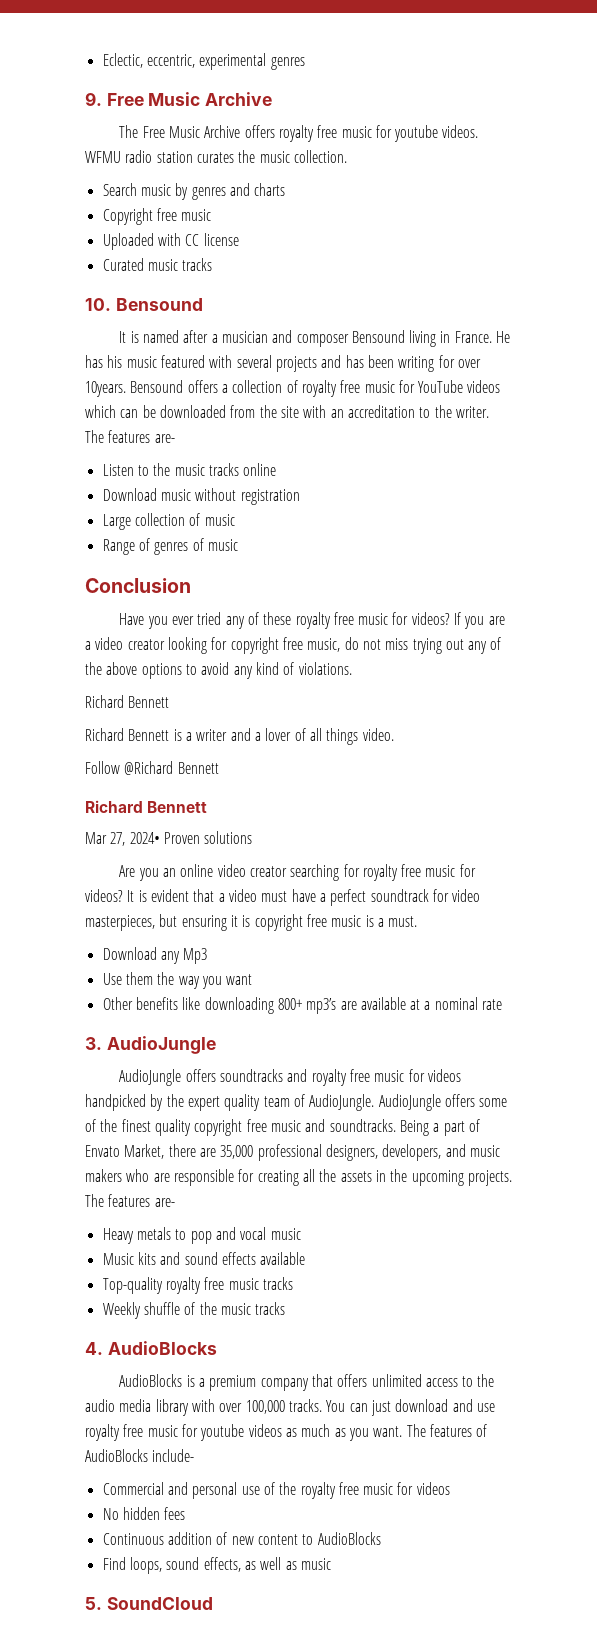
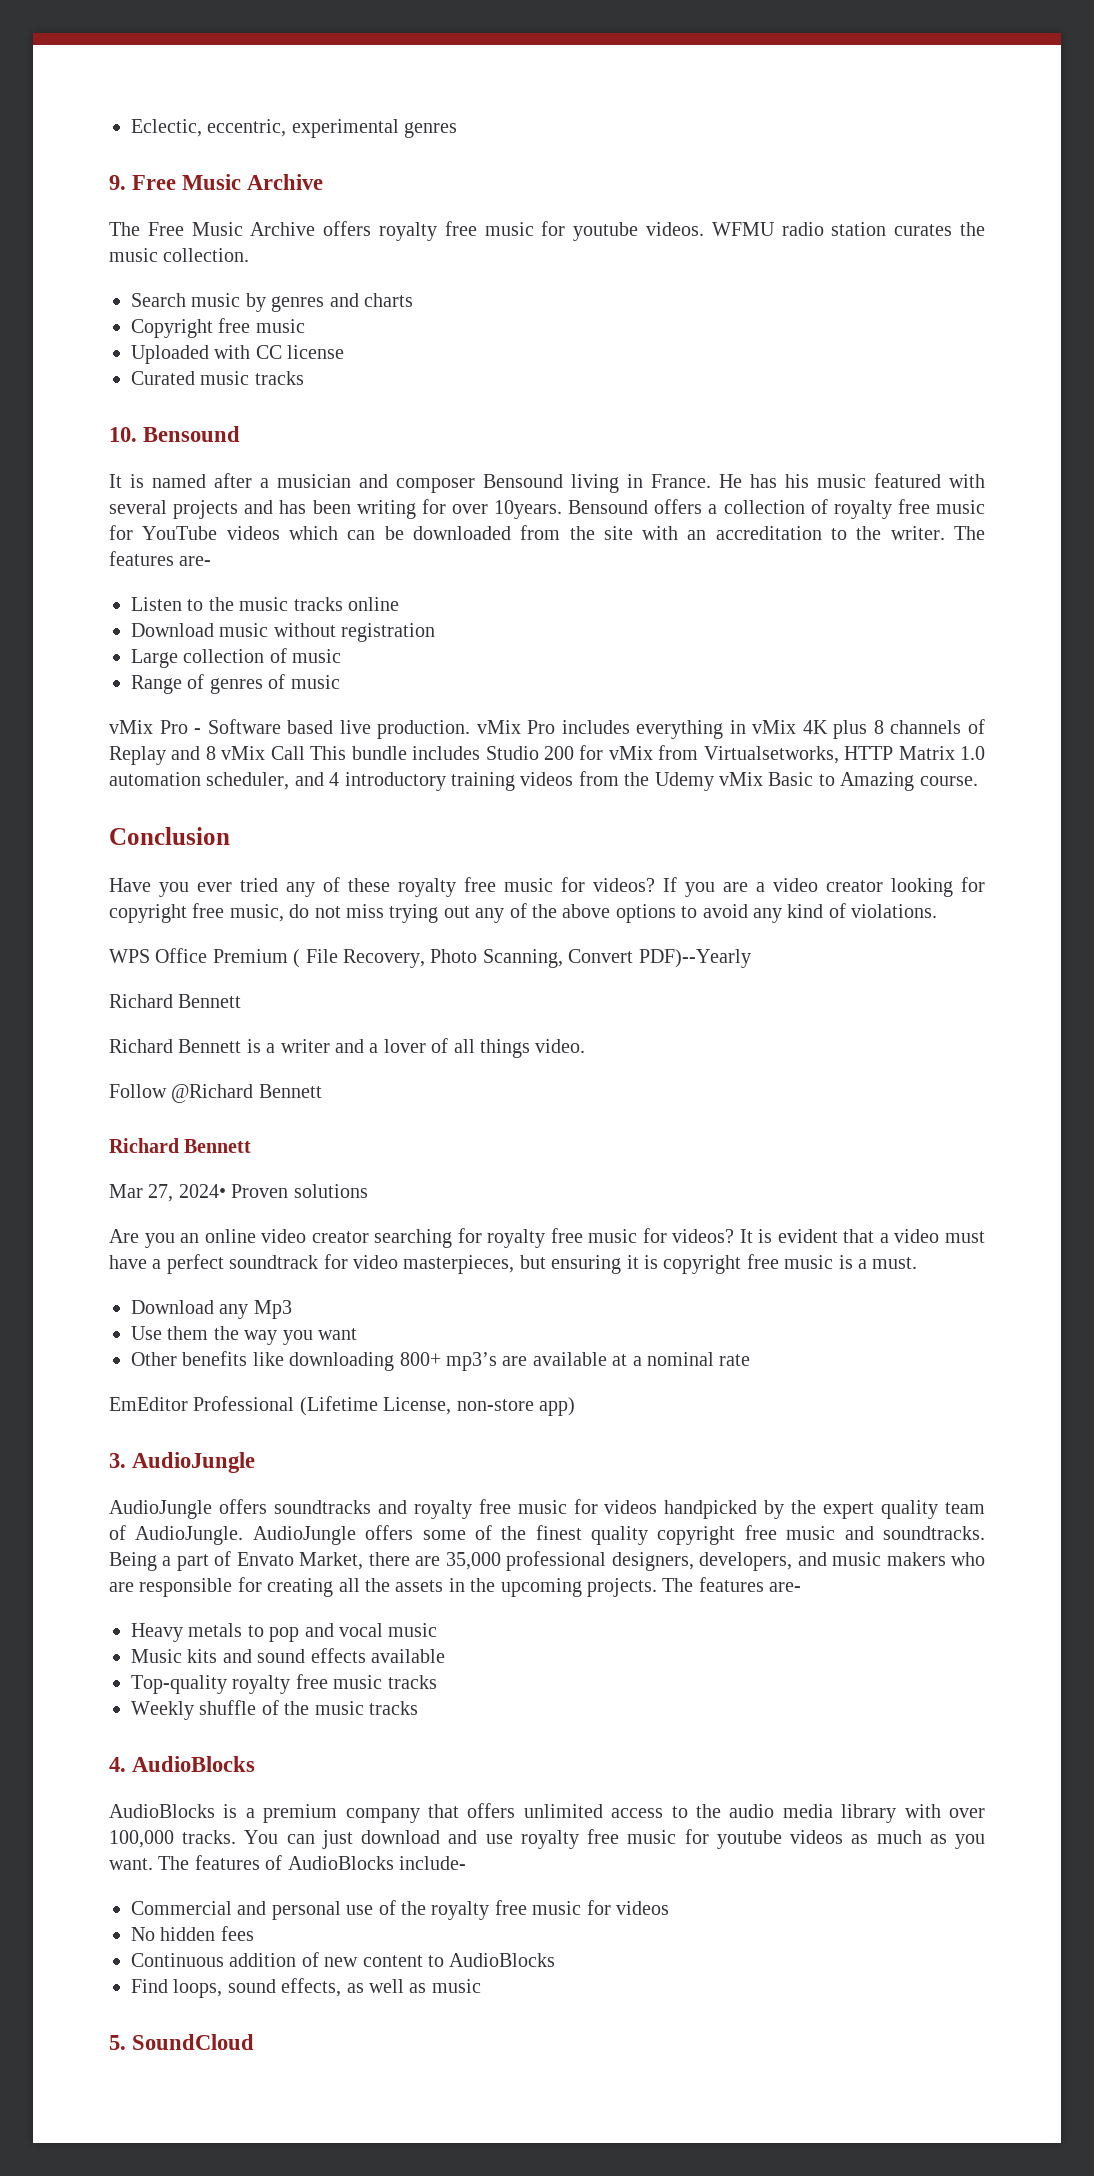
(238, 545) none -> [109,719,985,739] [109,745,985,765] [109,771,978,791] // vMix Pro - Software based live production. vMix Pro includes everything in vMix 4K plus 8 channels of Replay and 8 vMix Call This bundle includes Studio 200 for vMix from Virtualsetworks, HTTP Matrix 1.0 automation scheduler, and 4 introductory training videos from the Udemy vMix Basic to Amazing course.
(352, 668) none -> [109,948,751,968] // WPS Office Premium ( File Recovery, Photo Scanning, Convert PDF)--Yearly
(503, 1004) none -> [109,1396,575,1416] // EmEditor Professional (Lifetime License, non-store app)

